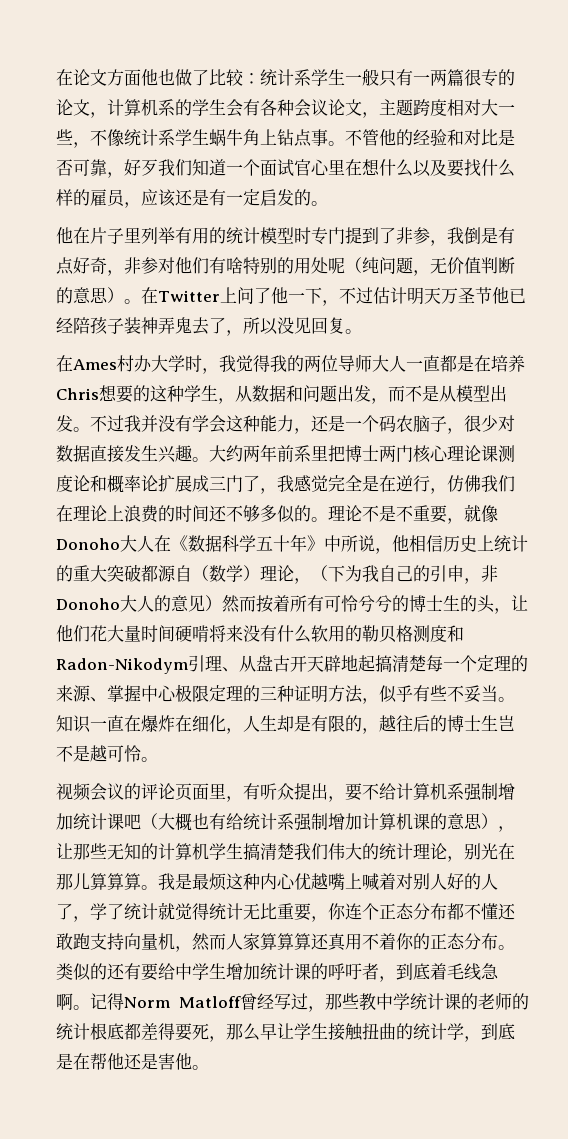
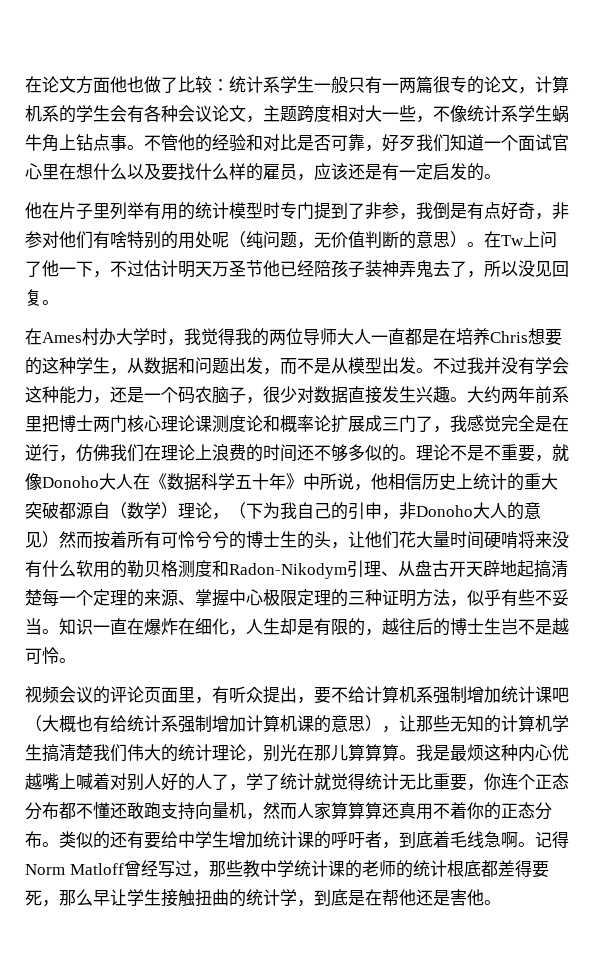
[158,290,220,302] Twitter -> [501,235,524,246] Tw

